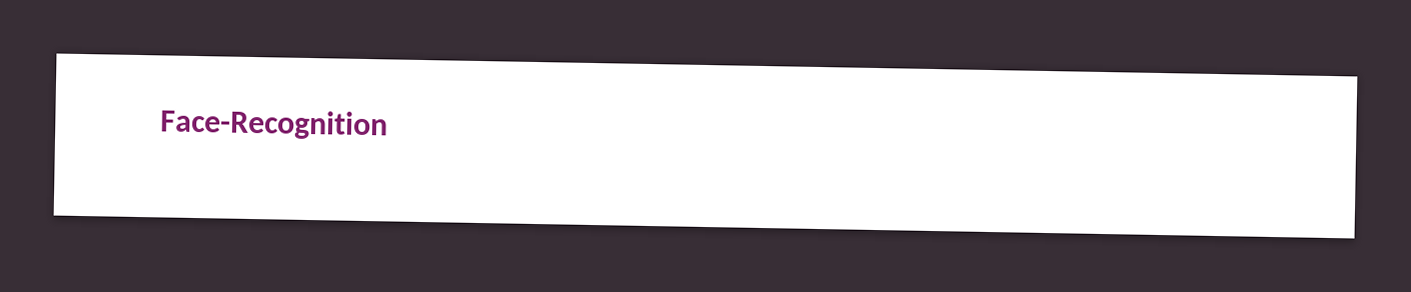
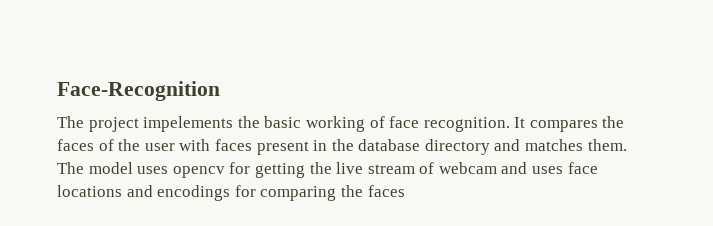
(388, 124) none -> [57,116,625,132] [57,139,627,155] [57,162,598,178] [57,185,405,201] // The project impelements the basic working of face recognition. It compares the faces of the user with faces present in the database directory and matches them. The model uses opencv for getting the live stream of webcam and uses face locations and encodings for comparing the faces

